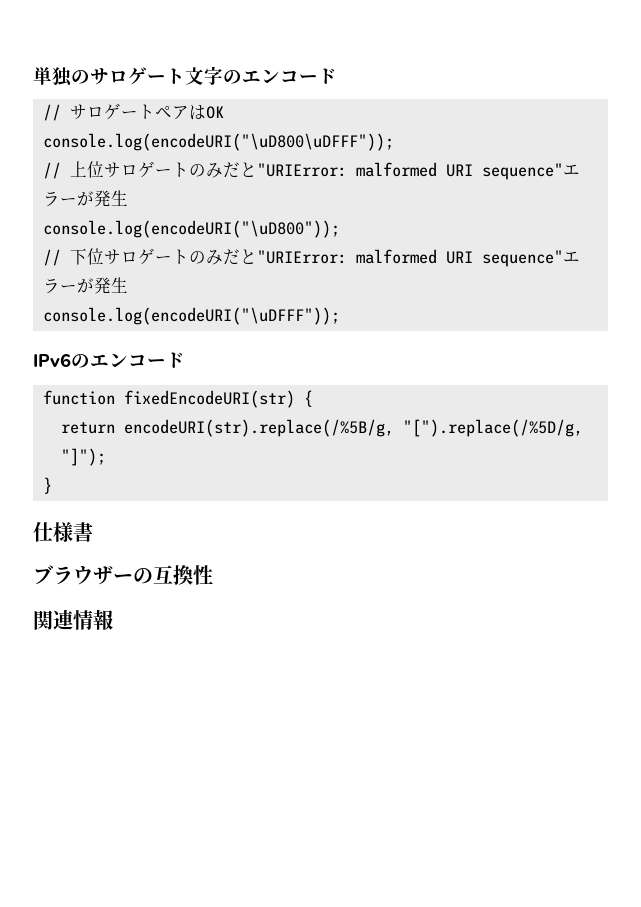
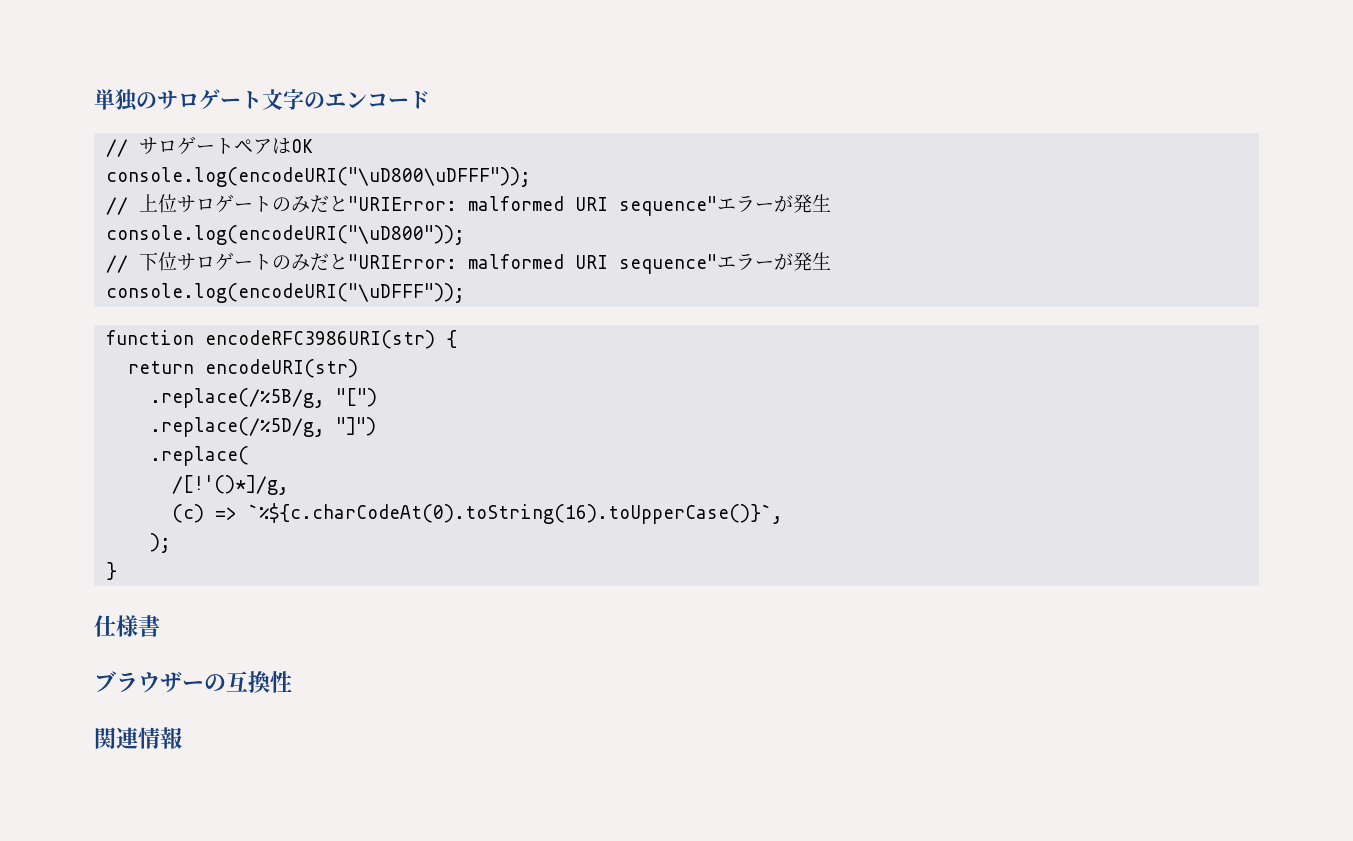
[33,352,185,368] // IPv6のエンコード -> (465, 293) none
[123,390,295,408] fixedEncodeURI(str) -> [205,330,435,349] encodeRFC3986URI(str)
[123,419,583,437] [60,448,106,466] encodeURI(str).replace(/%5B/g, "[").replace(/%5D/g, "]"); -> [205,359,358,378] [150,388,377,408] [150,417,376,437] [150,446,249,466] [172,475,289,495] [172,503,783,524] [150,533,171,553] encodeURI(str) // .replace(/%5B/g, "[") // .replace(/%5D/g, "]") // .replace( // /[!'()*]/g, // (c) => `%${c.charCodeAt(0).toString(16).toUpperCase()}`, // );

